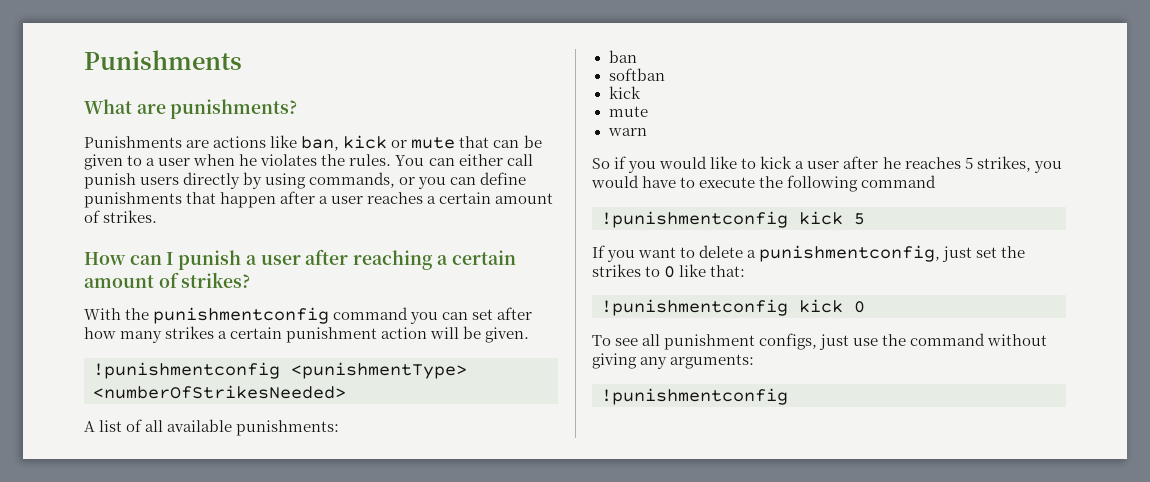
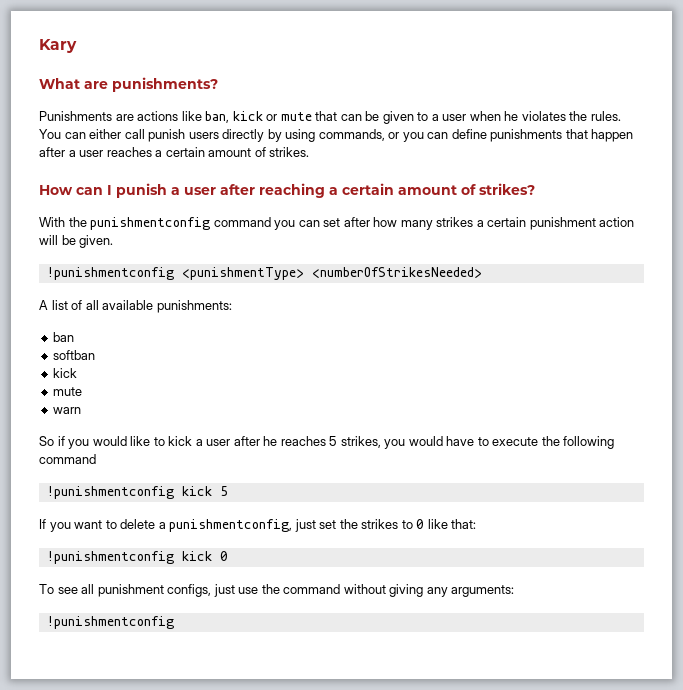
[84,50,242,70] Punishments -> [39,39,77,53] Kary

